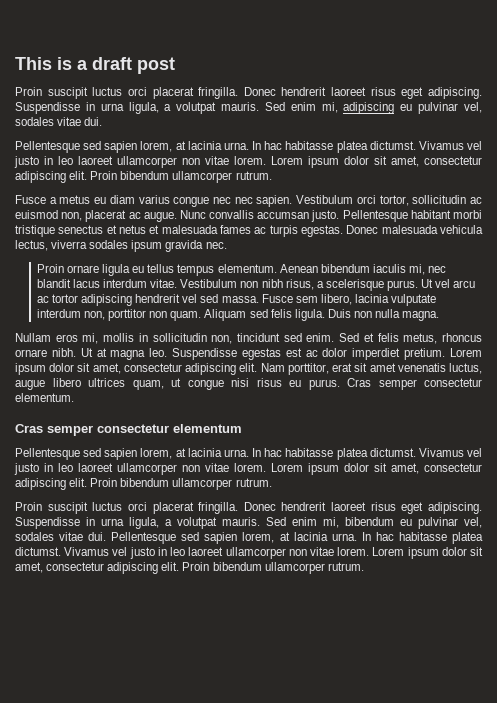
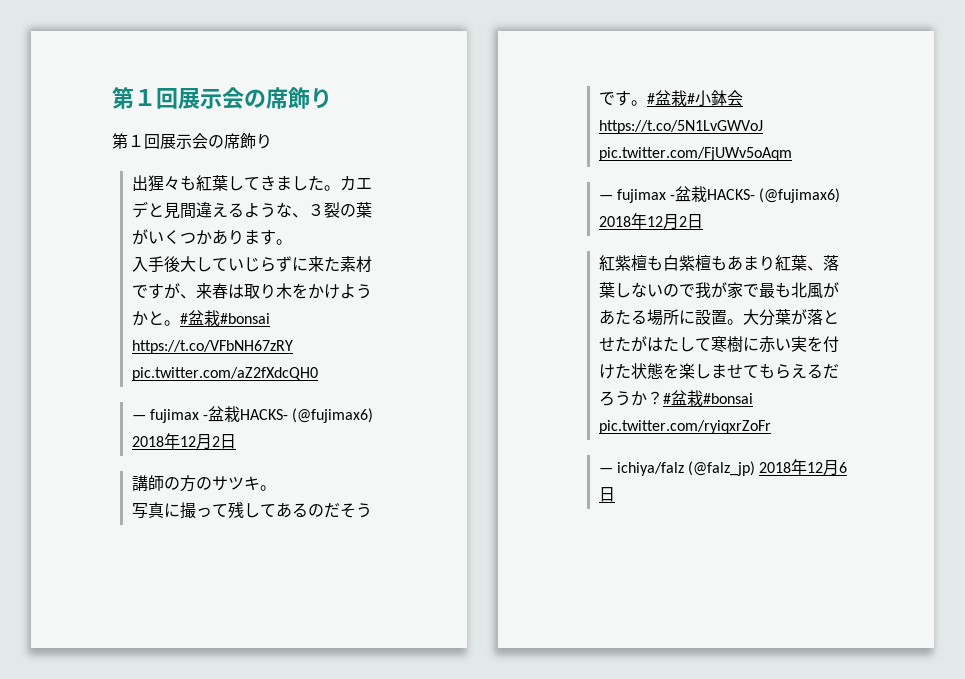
[15,57,175,74] [15,87,482,99] [15,102,483,114] [15,117,103,126] [15,141,482,153] [14,156,482,168] [15,171,272,183] [15,195,483,207] [15,210,482,222] [15,225,483,237] [15,240,227,252] [36,264,447,276] [36,279,476,291] [36,294,437,306] [36,309,440,321] [15,333,483,344] [15,348,483,360] [15,363,482,375] [15,378,482,390] [15,393,74,402] [15,424,242,436] [15,448,482,460] [14,463,482,475] [15,478,272,490] [15,502,482,514] [15,517,482,529] [15,532,484,544] [15,547,484,559] [15,562,364,574] This is a draft post // Proin suscipit luctus orci placerat fringilla. Donec hendrerit laoreet risus eget adipiscing. Suspendisse in urna ligula, a volutpat mauris. Sed enim mi, adipiscing eu pulvinar vel, sodales vitae dui. // Pellentesque sed sapien lorem, at lacinia urna. In hac habitasse platea dictumst. Vivamus vel justo in leo laoreet ullamcorper non vitae lorem. Lorem ipsum dolor sit amet, consectetur adipiscing elit. Proin bibendum ullamcorper rutrum. // Fusce a metus eu diam varius congue nec nec sapien. Vestibulum orci tortor, sollicitudin ac euismod non, placerat ac augue. Nunc convallis accumsan justo. Pellentesque habitant morbi tristique senectus et netus et malesuada fames ac turpis egestas. Donec malesuada vehicula lectus, viverra sodales ipsum gravida nec. // Proin ornare ligula eu tellus tempus elementum. Aenean bibendum iaculis mi, nec blandit lacus interdum vitae. Vestibulum non nibh risus, a scelerisque purus. Ut vel arcu ac tortor adipiscing hendrerit vel sed massa. Fusce sem libero, lacinia vulputate interdum non, porttitor non quam. Aliquam sed felis ligula. Duis non nulla magna. // Nullam eros mi, mollis in sollicitudin non, tincidunt sed enim. Sed et felis metus, rhoncus ornare nibh. Ut at magna leo. Suspendisse egestas est ac dolor imperdiet pretium. Lorem ipsum dolor sit amet, consectetur adipiscing elit. Nam porttitor, erat sit amet venenatis luctus, augue libero ultrices quam, ut congue nisi risus eu purus. Cras semper consectetur elementum. // Cras semper consectetur elementum // Pellentesque sed sapien lorem, at lacinia urna. In hac habitasse platea dictumst. Vivamus vel justo in leo laoreet ullamcorper non vitae lorem. Lorem ipsum dolor sit amet, consectetur adipiscing elit. Proin bibendum ullamcorper rutrum. // Proin suscipit luctus orci placerat fringilla. Donec hendrerit laoreet risus eget adipiscing. Suspendisse in urna ligula, a volutpat mauris. Sed enim mi, bibendum eu pulvinar vel, sodales vitae dui. Pellentesque sed sapien lorem, at lacinia urna. In hac habitasse platea dictumst. Vivamus vel justo in leo laoreet ullamcorper non vitae lorem. Lorem ipsum dolor sit amet, consectetur adipiscing elit. Proin bibendum ullamcorper rutrum. -> [112,87,332,109] [112,133,272,149] [131,175,372,192] [131,201,372,219] [131,229,292,245] [131,256,372,273] [131,283,372,299] [131,310,270,326] [131,340,293,354] [131,367,318,381] [131,406,374,423] [131,433,236,450] [131,475,276,492] [131,502,372,519] [598,90,743,107] [598,120,763,134] [598,147,792,161] [598,186,841,203] [598,213,703,230] [598,255,839,271] [598,282,839,299] [598,309,839,326] [598,336,839,353] [598,363,839,379] [598,390,753,406] [598,420,771,434] [598,459,848,476] [598,487,615,502] 第１回展示会の席飾り // 第１回展示会の席飾り // 出猩々も紅葉してきました。カエデと見間違えるような、３裂の葉がいくつかあります。 // 入手後大していじらずに来た素材ですが、来春は取り木をかけようかと。#盆栽#bonsai https://t.co/VFbNH67zRY pic.twitter.com/aZ2fXdcQH0 // — fujimax -盆栽HACKS- (@fujimax6) 2018年12月2日 // 講師の方のサツキ。 // 写真に撮って残してあるのだそうです。#盆栽#小鉢会https://t.co/5N1LvGWVoJ pic.twitter.com/FjUWv5oAqm // — fujimax -盆栽HACKS- (@fujimax6) 2018年12月2日 // 紅紫檀も白紫檀もあまり紅葉、落葉しないので我が家で最も北風があたる場所に設置。大分葉が落とせたがはたして寒樹に赤い実を付けた状態を楽しませてもらえるだろうか？#盆栽#bonsai pic.twitter.com/ryiqxrZoFr // — ichiya/falz (@falz_jp) 2018年12月6日

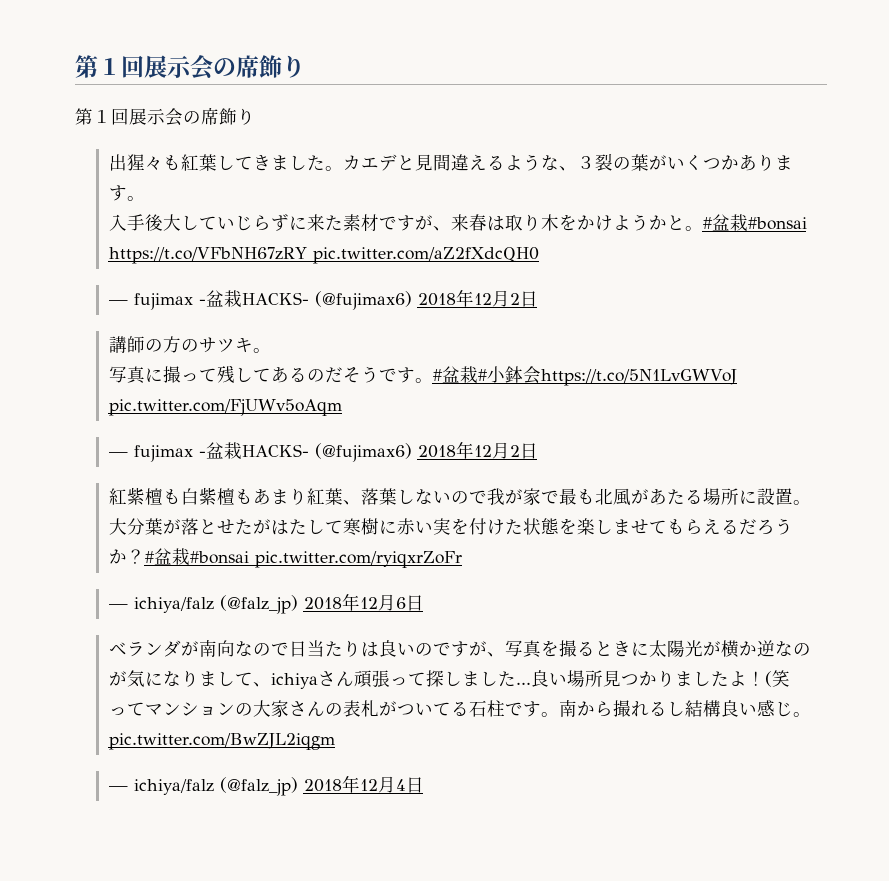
(615, 494) none -> [108,640,811,658] [108,670,790,689] [108,700,811,718] [108,733,336,750] [108,775,424,796] // ベランダが南向なので日当たりは良いのですが、写真を撮るときに太陽光が横か逆なのが気になりまして、ichiyaさん頑張って探しました...良い場所見つかりましたよ！(笑 // ってマンションの大家さんの表札がついてる石柱です。南から撮れるし結構良い感じ。pic.twitter.com/BwZJL2iqgm // — ichiya/falz (@falz_jp) 2018年12月4日

